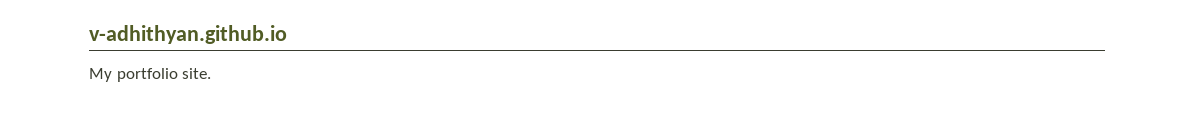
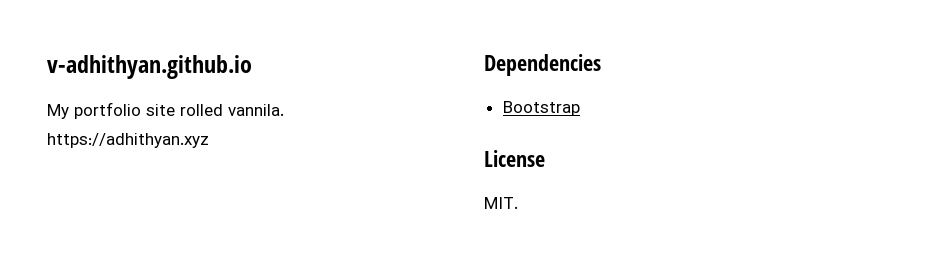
[182,68,212,79] site. -> [146,104,284,116] [47,133,209,148] [484,54,601,76] [502,101,580,116] [484,150,545,167] [484,197,518,209] site rolled vannila. https://adhithyan.xyz // Dependencies // Bootstrap // License // MIT.

